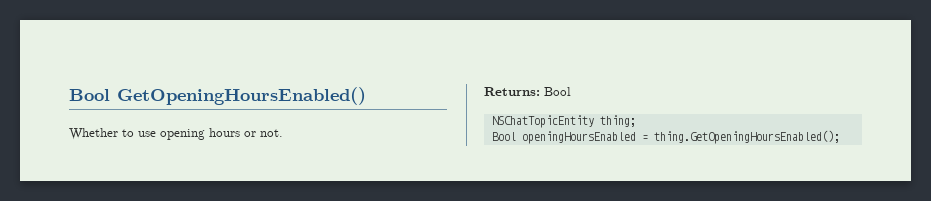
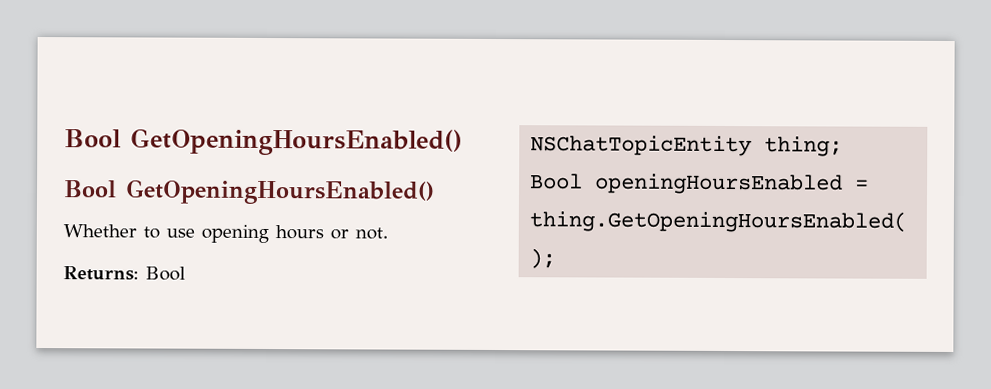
[69,87,366,105] Bool GetOpeningHoursEnabled() -> [64,128,463,156] [63,179,435,205] Bool GetOpeningHoursEnabled() // Bool GetOpeningHoursEnabled()

